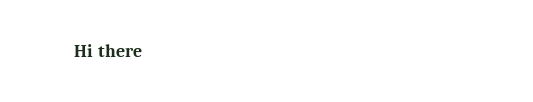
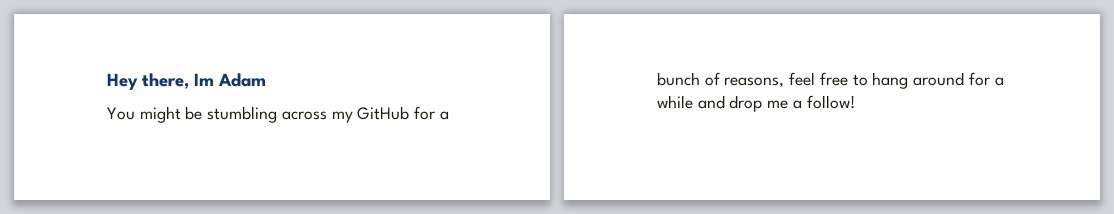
[74,44,142,57] Hi there -> [107,73,266,90] [107,106,449,123] [657,72,1004,89] [657,95,855,112] Hey there, Im Adam // You might be stumbling across my GitHub for a bunch of reasons, feel free to hang around for a while and drop me a follow!

